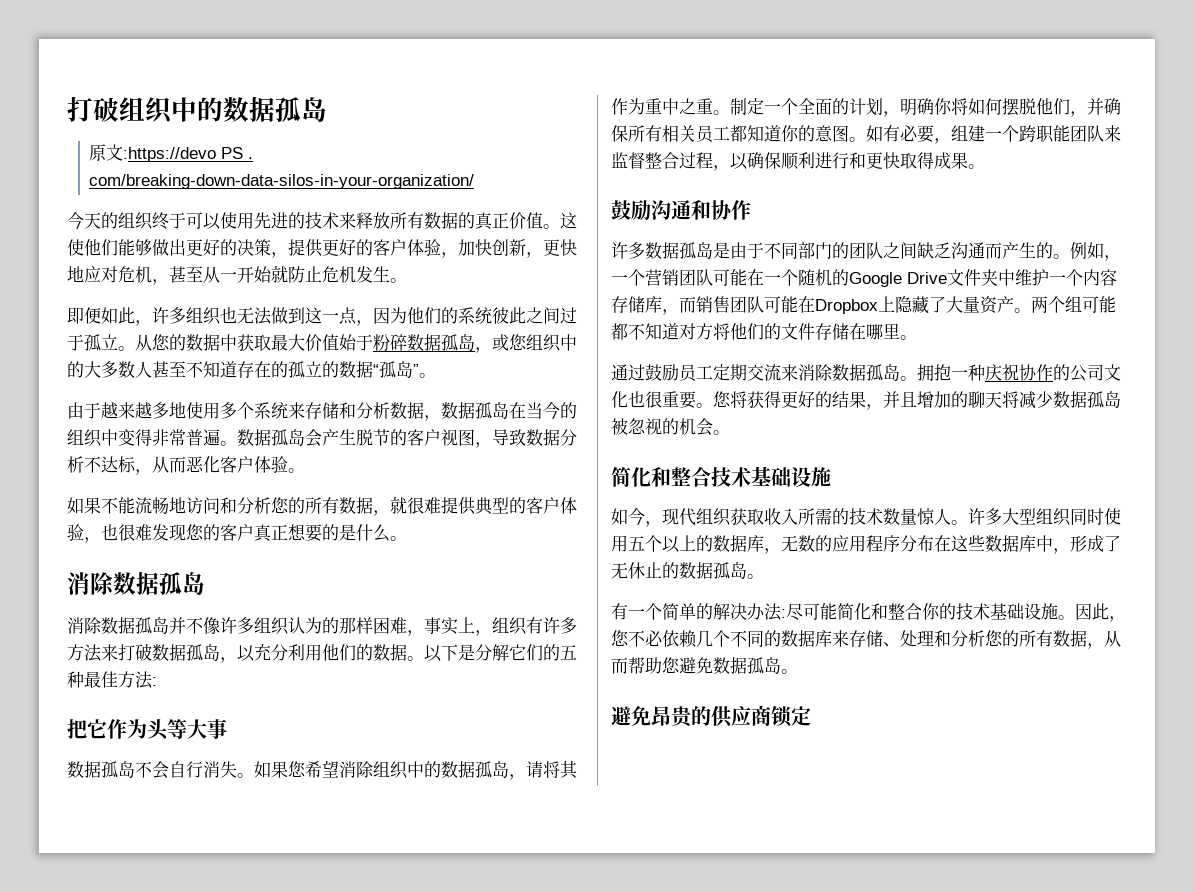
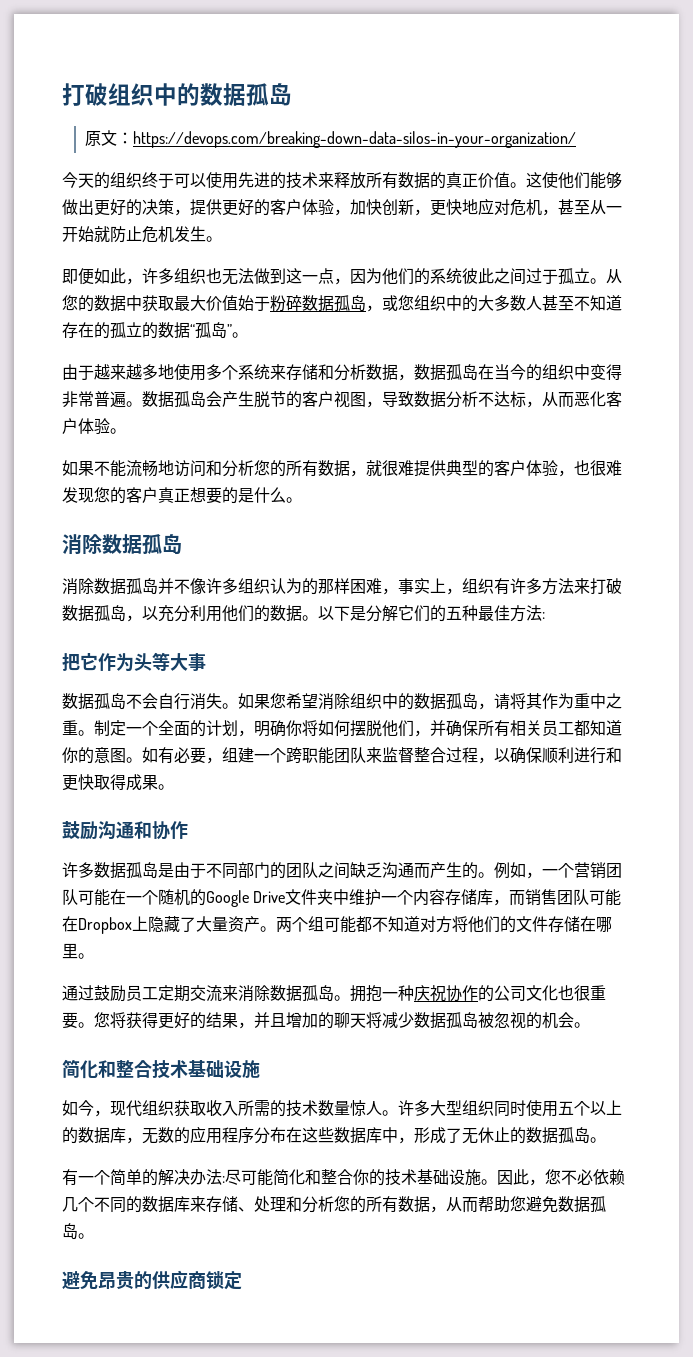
[123,147,254,162] [89,174,475,189] :https://devo PS . com/breaking-down-data-silos-in-your-organization/ -> [117,131,577,148] ：https://devops.com/breaking-down-data-silos-in-your-organization/

